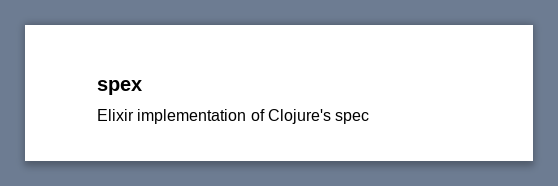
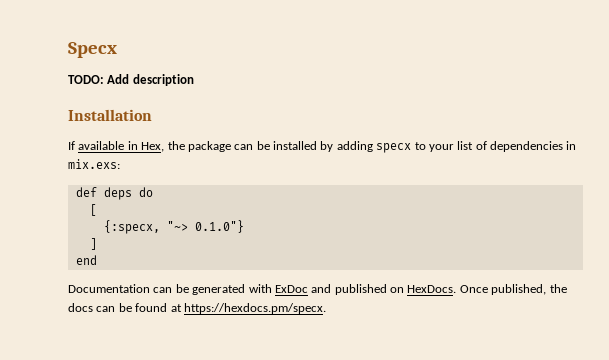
[97,80,142,95] [97,109,370,124] spex // Elixir implementation of Clojure's spec -> [68,42,117,58] [68,74,194,86] [68,109,152,121] [68,141,577,153] [68,159,120,169] [75,187,153,200] [89,204,97,216] [103,220,244,234] [89,238,97,250] [75,255,97,265] [68,284,567,295] [68,303,326,314] Specx // TODO: Add description // Installation // If available in Hex, the package can be installed by adding specx to your list of dependencies in mix.exs: // def deps do // [ // {:specx, "~> 0.1.0"} // ] // end // Documentation can be generated with ExDoc and published on HexDocs. Once published, the docs can be found at https://hexdocs.pm/specx.

